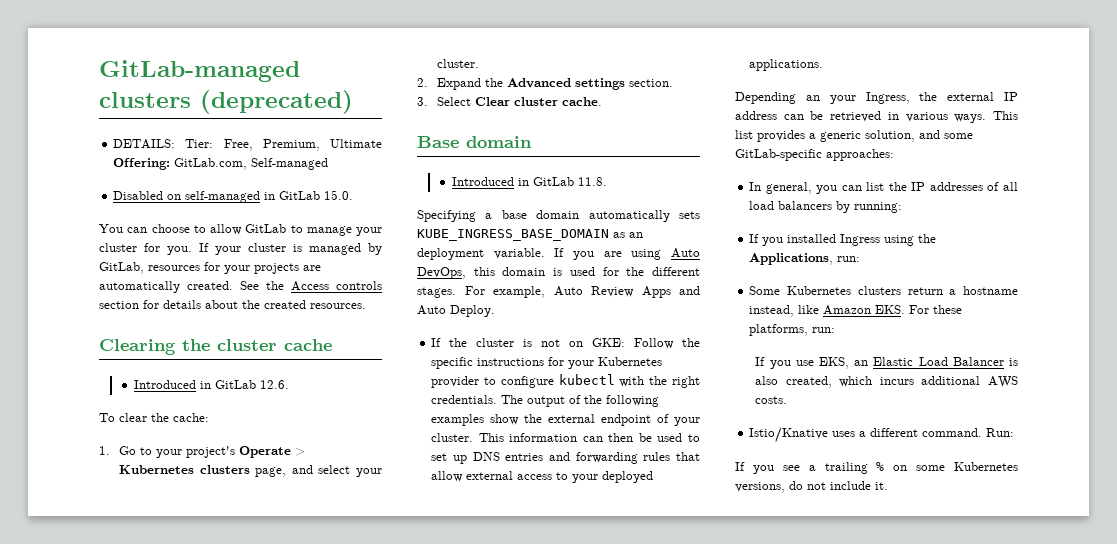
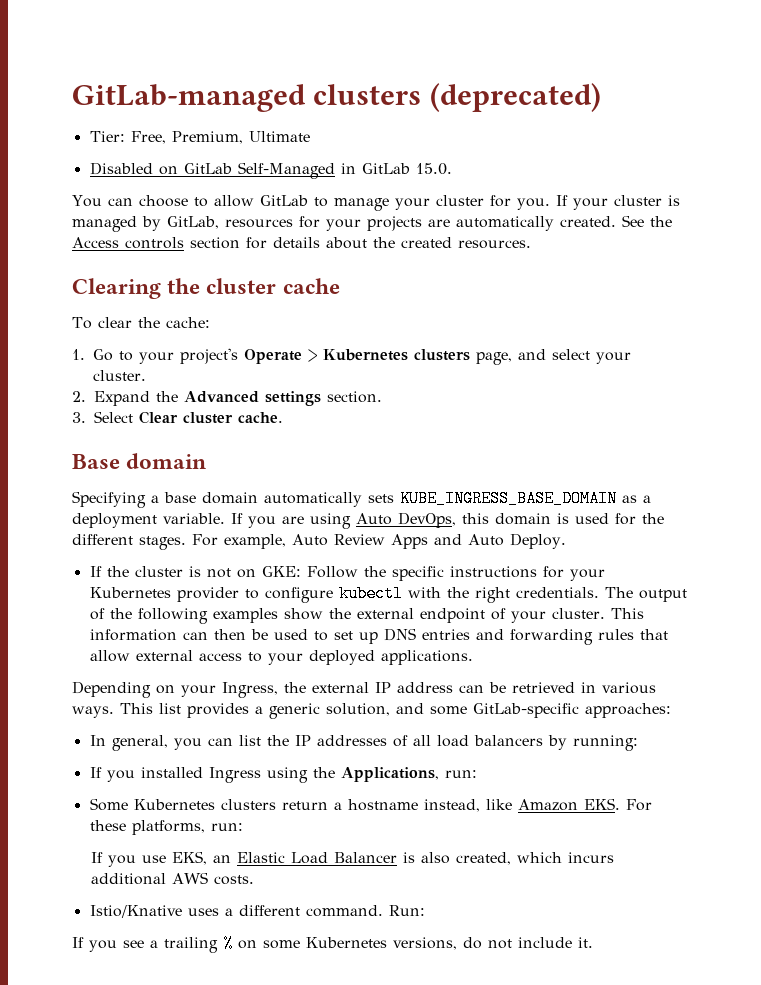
[113,139,176,149] DETAILS: -> (601, 97) none
[113,158,329,170] Offering: GitLab.com, Self-managed -> (310, 136) none
[185,191,261,203] self-managed -> [183,162,335,179] GitLab Self-Managed
[133,380,289,389] // Introduced in GitLab 12.6. -> (340, 286) none
[451,177,607,186] // Introduced in GitLab 11.8. -> (207, 461) none
[629,232,643,238] an -> [643,495,651,503] a
[805,95,820,101] an -> [156,685,175,694] on

